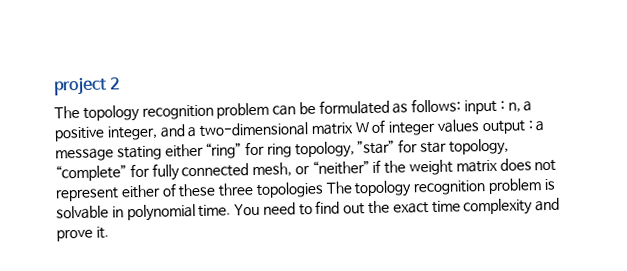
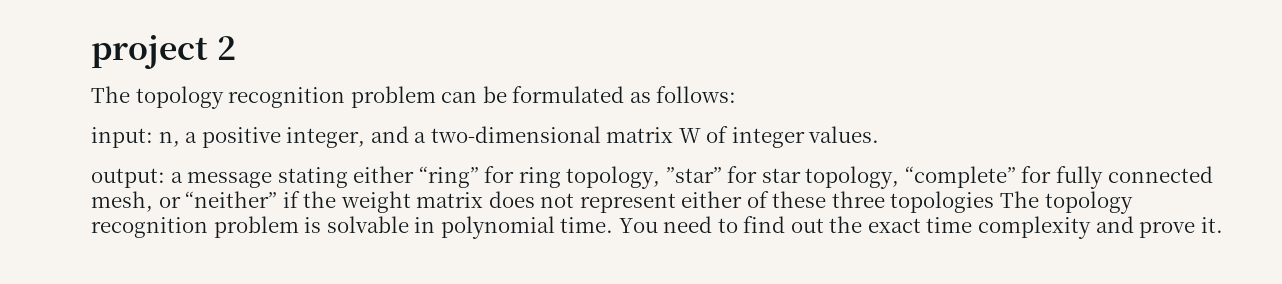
[464,99,505,115] input : -> [91,127,153,148] // input:
[437,119,533,135] values output : -> [808,126,880,143] [91,168,165,188] values. // output:

